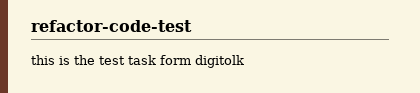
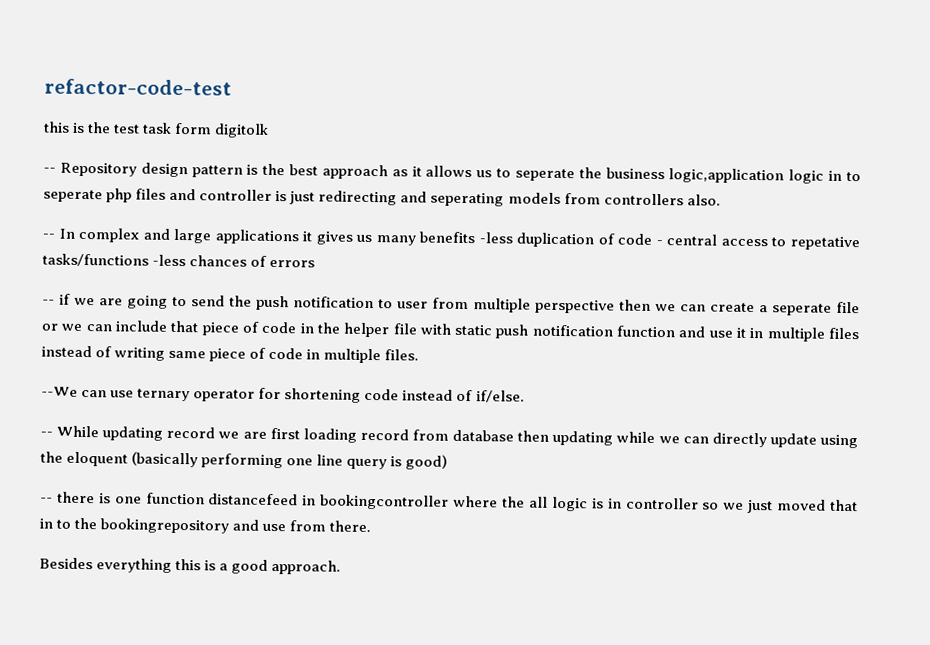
(244, 61) none -> [43,162,862,184] [43,188,721,207] [42,227,860,251] [42,253,316,268] [42,293,860,316] [41,320,860,342] [41,345,420,364] [41,386,525,403] [40,425,858,449] [40,451,449,470] [40,491,859,514] [39,517,372,534] [39,557,342,575] // -- Repository design pattern is the best approach as it allows us to seperate the business logic,application logic in to seperate php files and controller is just redirecting and seperating models from controllers also. // -- In complex and large applications it gives us many benefits -less duplication of code - central access to repetative tasks/functions -less chances of errors // -- if we are going to send the push notification to user from multiple perspective then we can create a seperate file or we can include that piece of code in the helper file with static push notification function and use it in multiple files instead of writing same piece of code in multiple files. // --We can use ternary operator for shortening code instead of if/else. // -- While updating record we are first loading record from database then updating while we can directly update using the eloquent (basically performing one line query is good) // -- there is one function distancefeed in bookingcontroller where the all logic is in controller so we just moved that in to the bookingrepository and use from there. // Besides everything this is a good approach.

